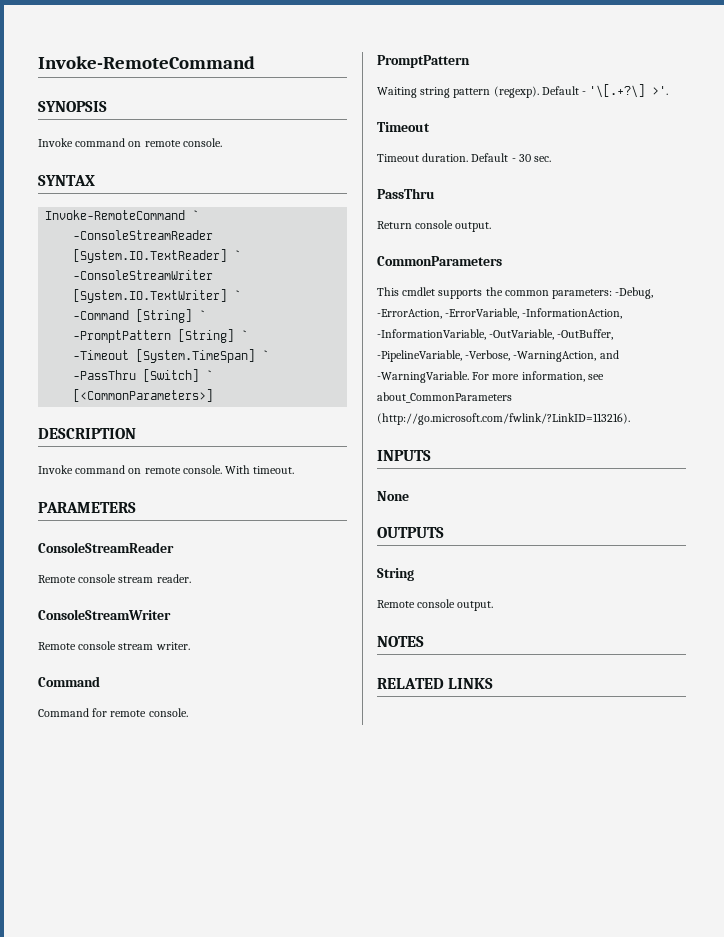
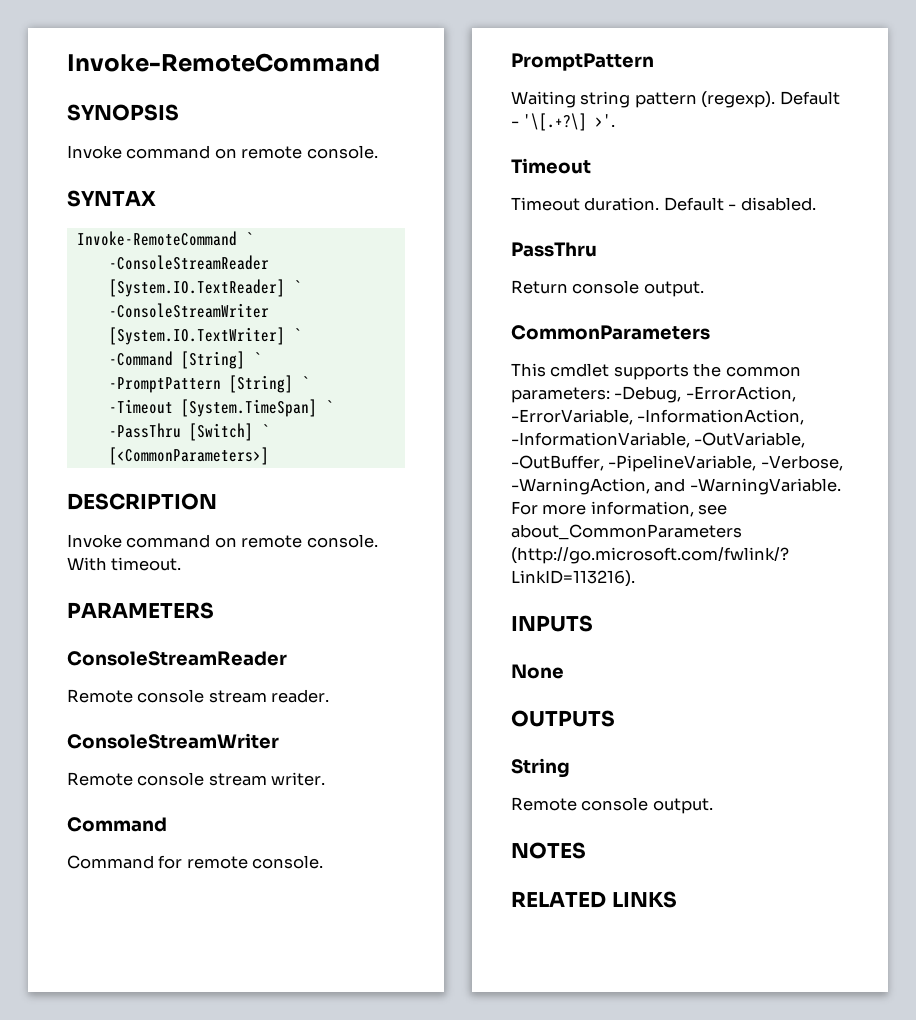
[518,154,552,162] 30 sec. -> [740,197,816,211] disabled.

